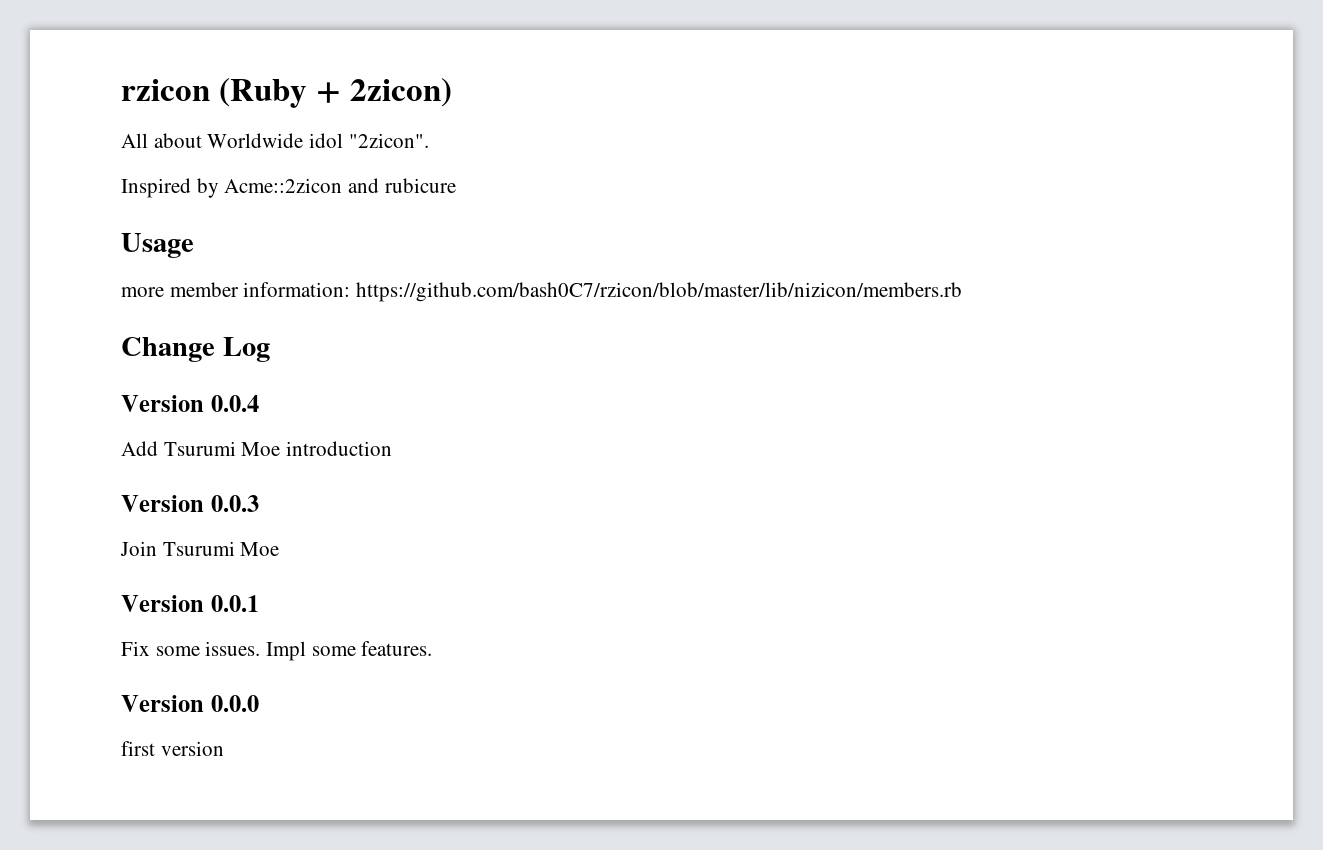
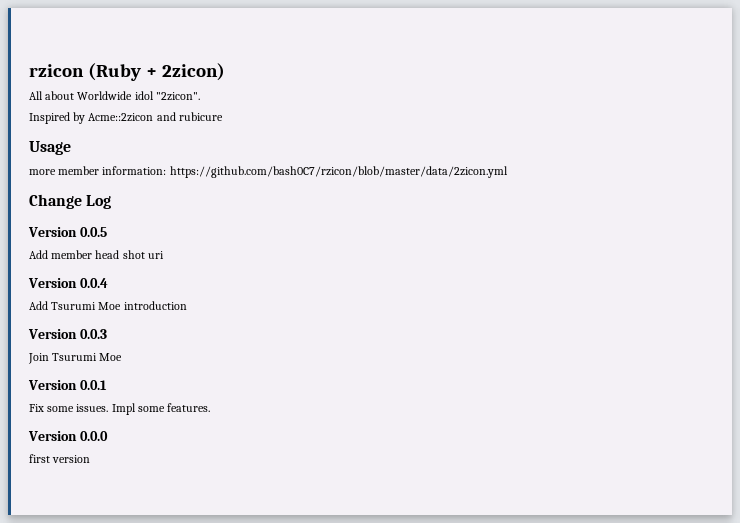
[356,282,963,302] https://github.com/bash0C7/rzicon/blob/master/lib/nizicon/members.rb -> [169,166,508,178] https://github.com/bash0C7/rzicon/blob/master/data/2zicon.yml
(270, 349) none -> [28,227,107,237] [29,250,164,259] // Version 0.0.5 // Add member head shot uri

